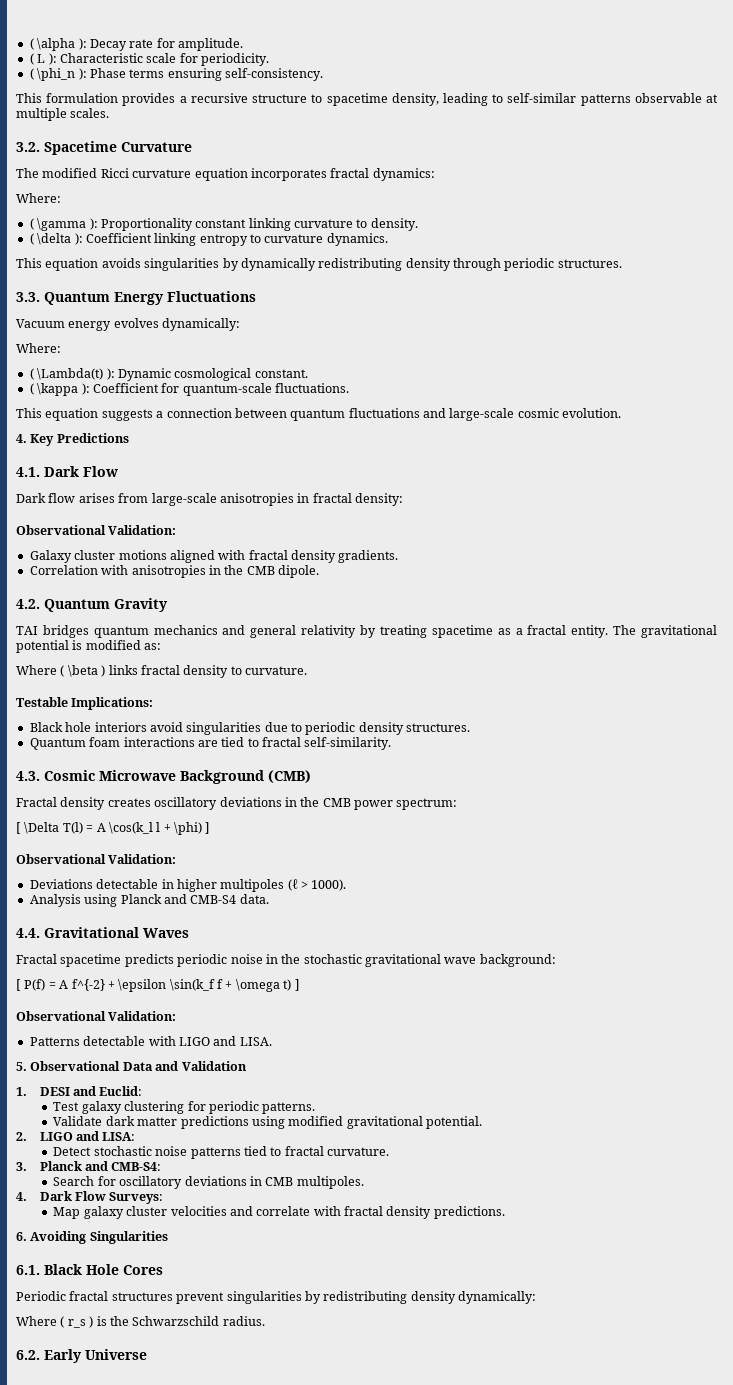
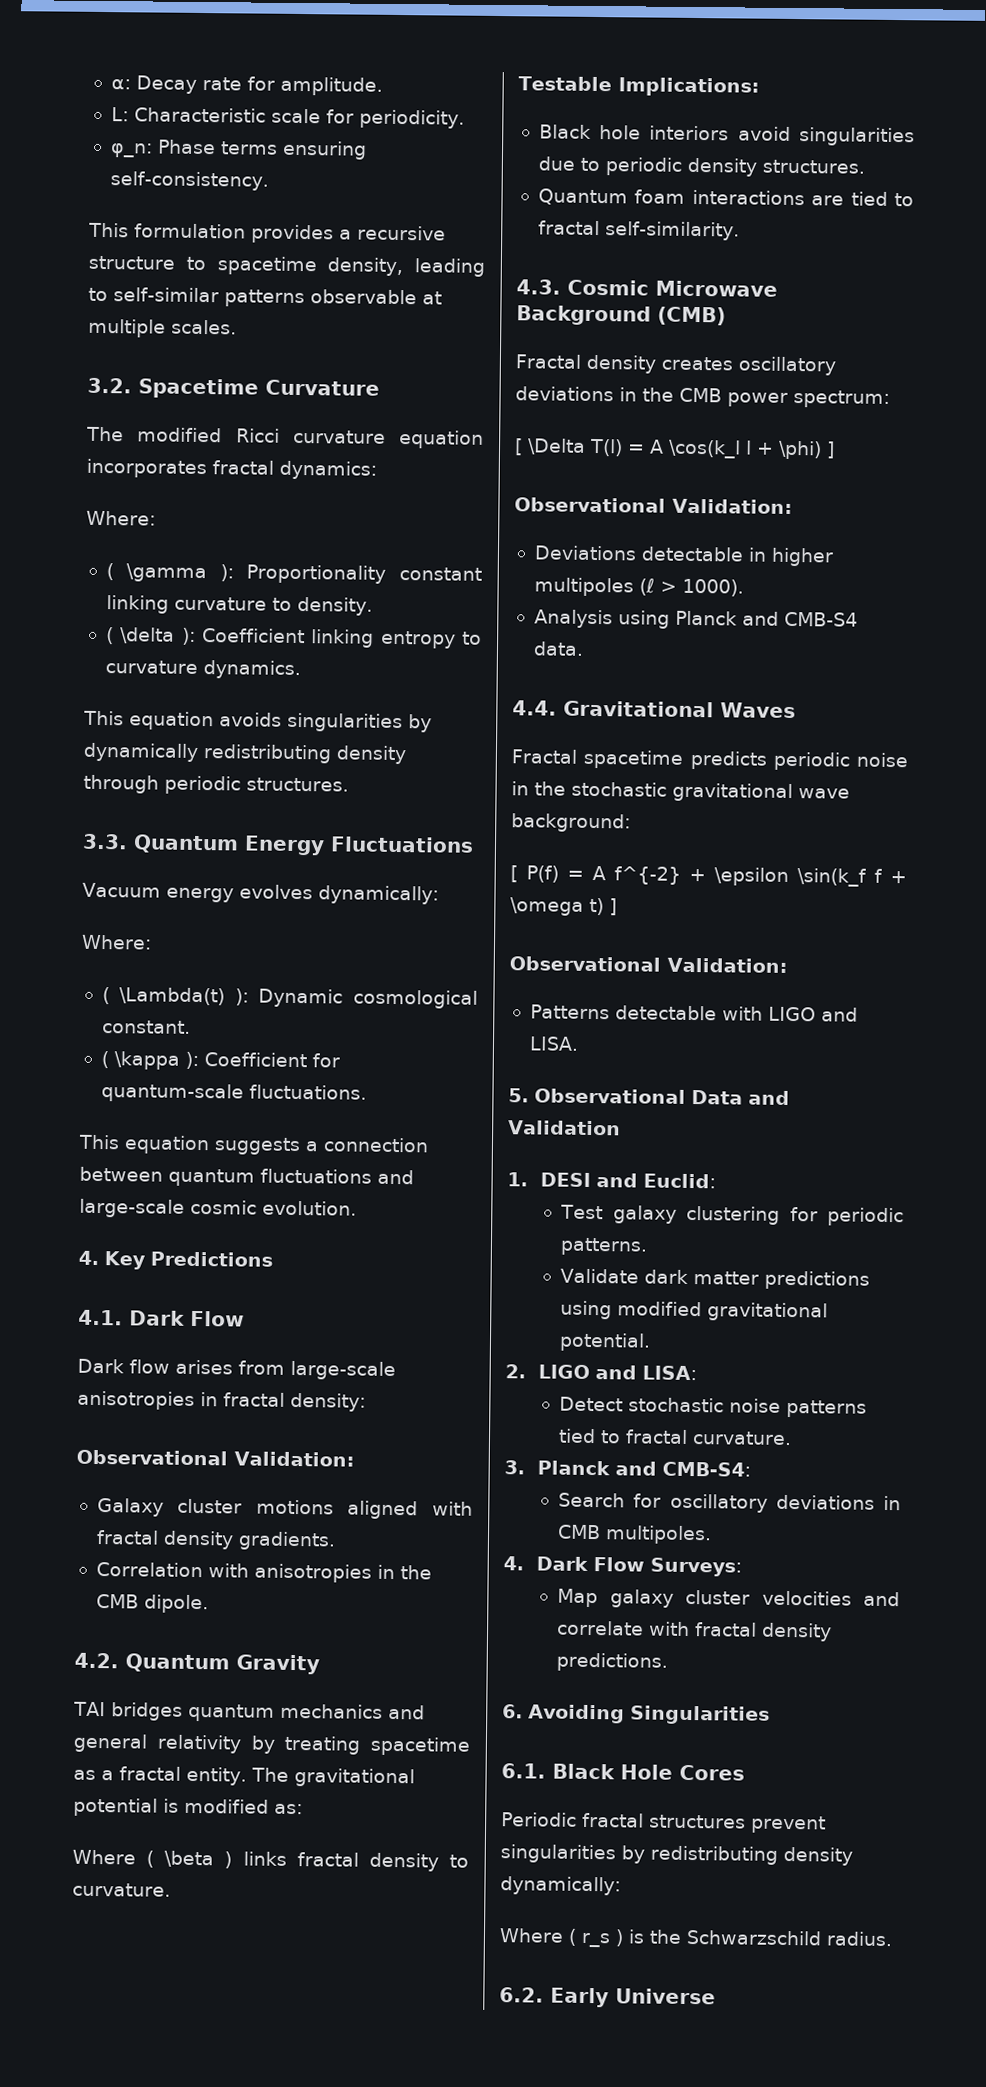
[29,38,87,51] ( \alpha ): -> [110,79,131,90] α:
[29,53,57,65] ( L ): -> [110,107,129,122] L:
[29,68,87,81] ( \phi_n ): -> [109,143,153,158] φ_n:

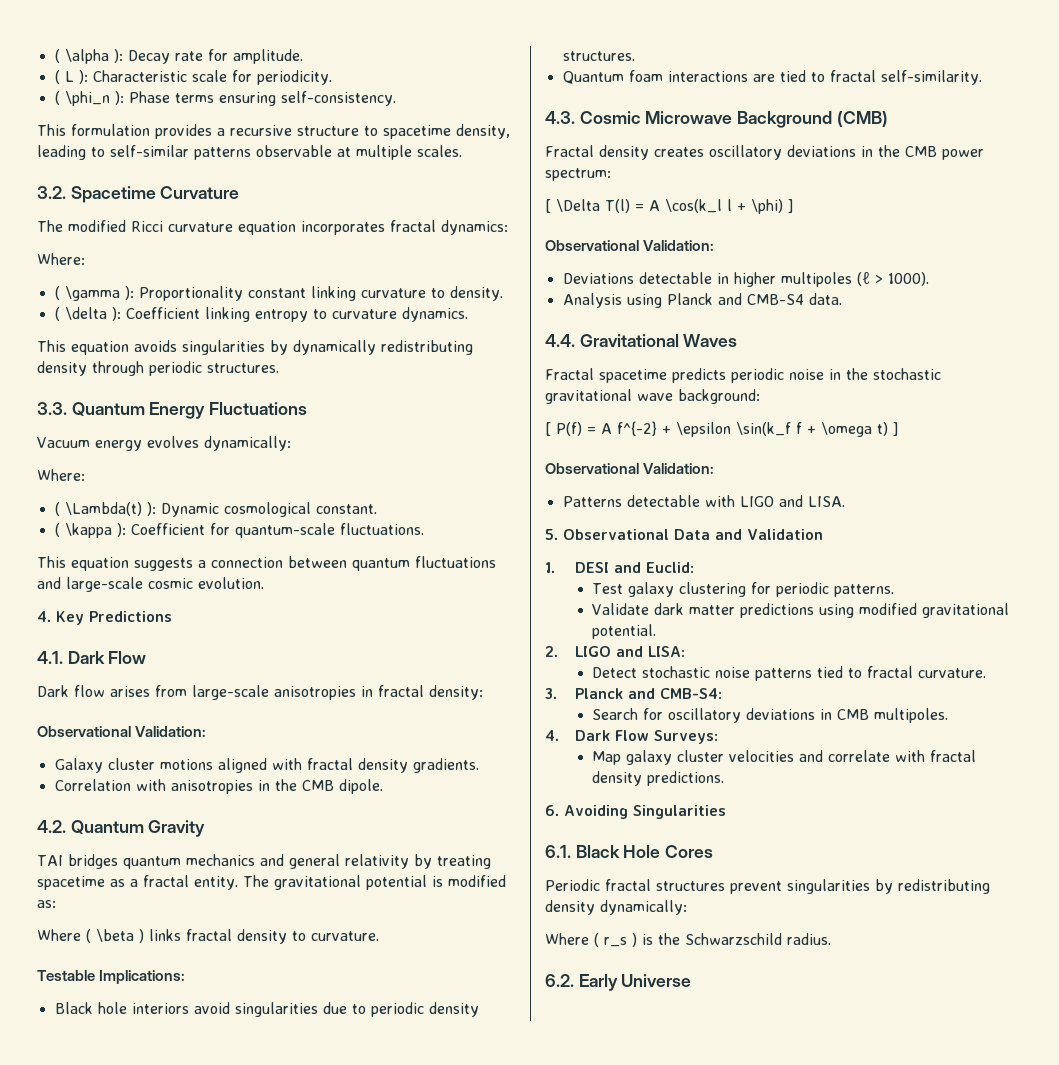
[110,79,131,90] α: -> [54,49,123,64] ( \alpha ):
[110,107,129,122] L: -> [54,70,88,84] ( L ):
[109,143,153,158] φ_n: -> [54,91,124,106] ( \phi_n ):

